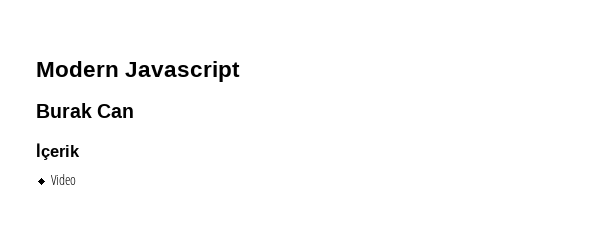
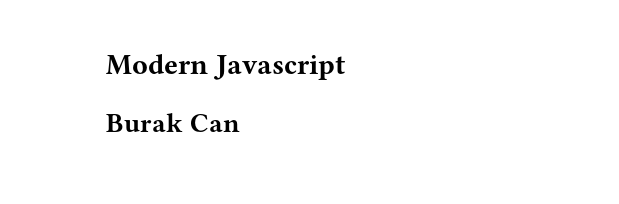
[36,143,80,160] [51,174,77,185] // İçerik // Video -> (241, 123) none

